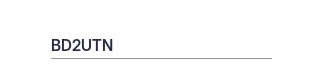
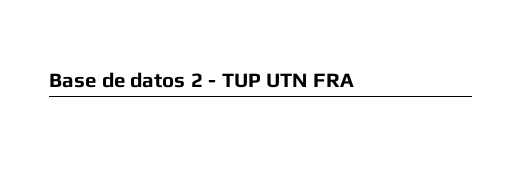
[51,39,113,51] BD2UTN -> [49,72,354,88] Base de datos 2 - TUP UTN FRA

